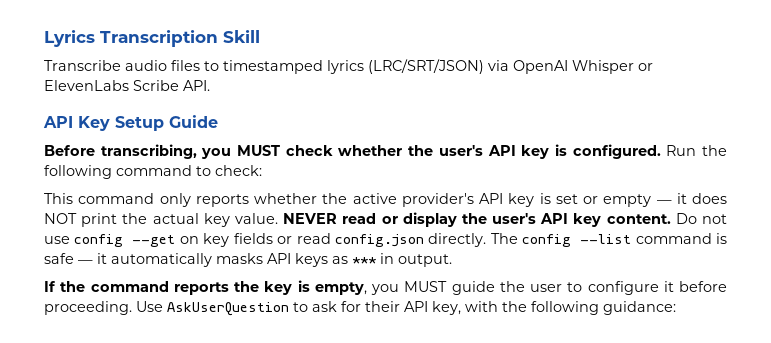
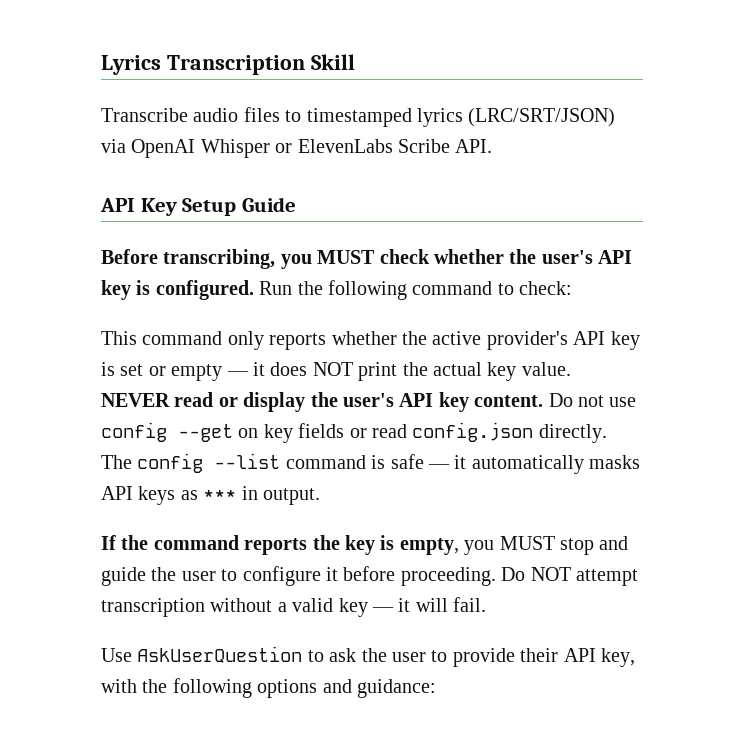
(448, 286) none -> [559,536,629,555] stop and
[136,301,361,316] Use AskUserQuestion to ask for -> [501,567,638,586] [101,597,487,617] [101,646,515,667] Do NOT attempt transcription without a valid key — it will fail. // Use AskUserQuestion to ask the user to provide
(599, 308) none -> [257,679,352,698] options and

